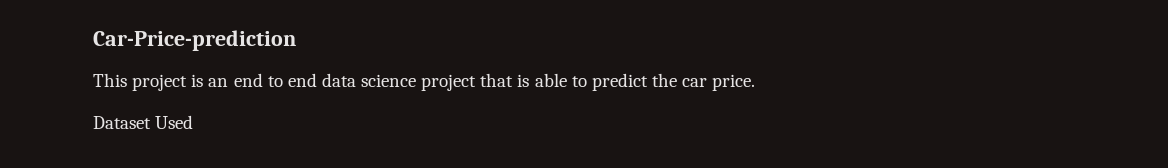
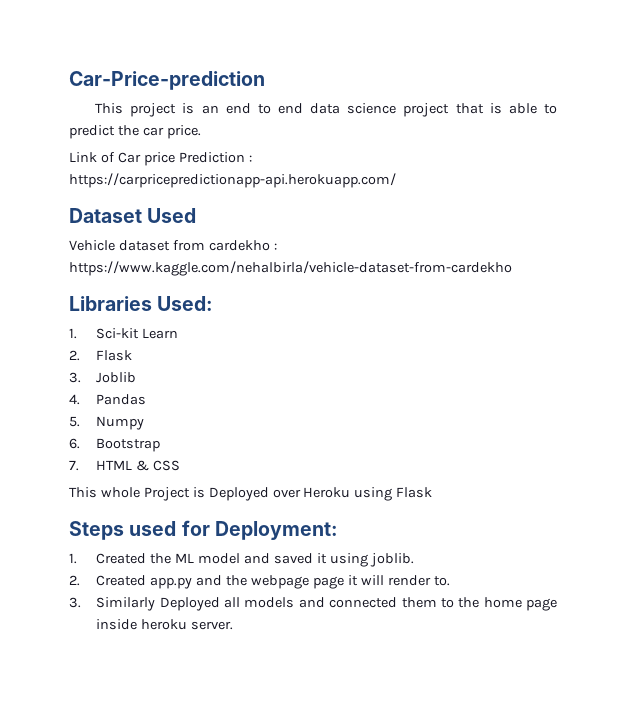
[93,115,194,129] Dataset Used -> [69,152,252,166] [69,173,396,188] [69,208,197,223] [69,240,277,251] [69,261,512,276] [69,296,214,311] [69,328,179,339] [69,350,133,361] [69,372,137,383] [69,394,147,405] [69,416,145,430] [69,438,161,452] [69,460,181,471] [69,487,433,501] [69,520,338,540] [69,553,414,567] [69,575,450,589] [69,597,557,611] [96,619,234,630] Link of Car price Prediction : https://carpricepredictionapp-api.herokuapp.com/ // Dataset Used // Vehicle dataset from cardekho : https://www.kaggle.com/nehalbirla/vehicle-dataset-from-cardekho // Libraries Used: // 1. Sci-kit Learn // 2. Flask // 3. Joblib // 4. Pandas // 5. Numpy // 6. Bootstrap // 7. HTML & CSS // This whole Project is Deployed over Heroku using Flask // Steps used for Deployment: // 1. Created the ML model and saved it using joblib. // 2. Created app.py and the webpage page it will render to. // 3. Similarly Deployed all models and connected them to the home page inside heroku server.

